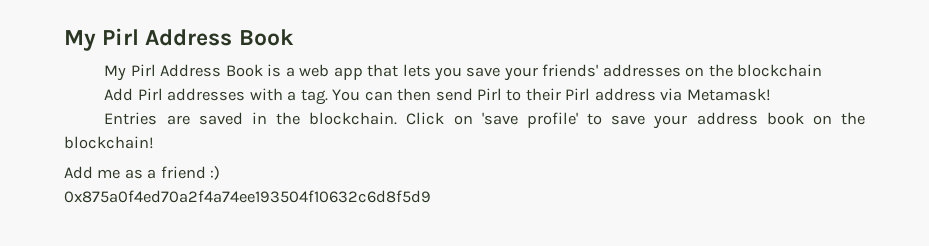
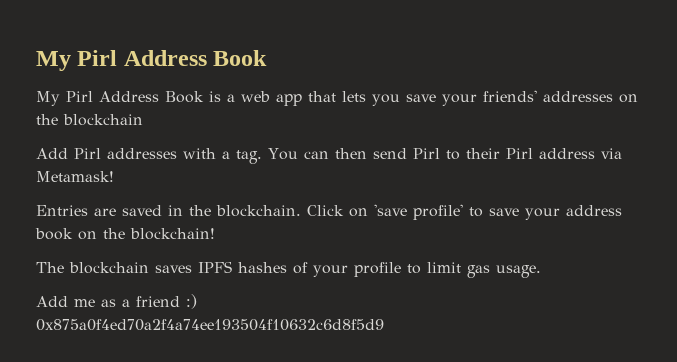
(154, 142) none -> [36,261,541,278] // The blockchain saves IPFS hashes of your profile to limit gas usage.

